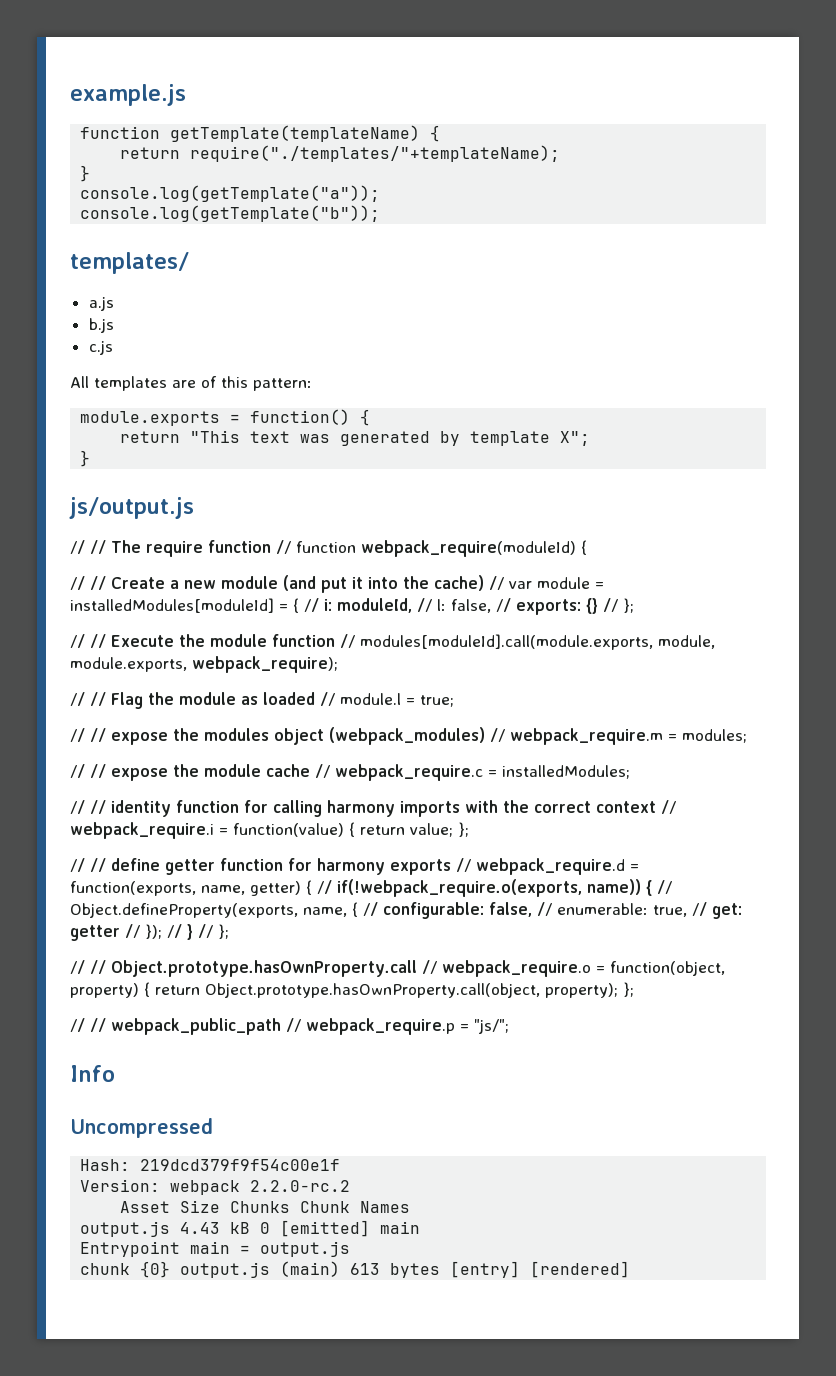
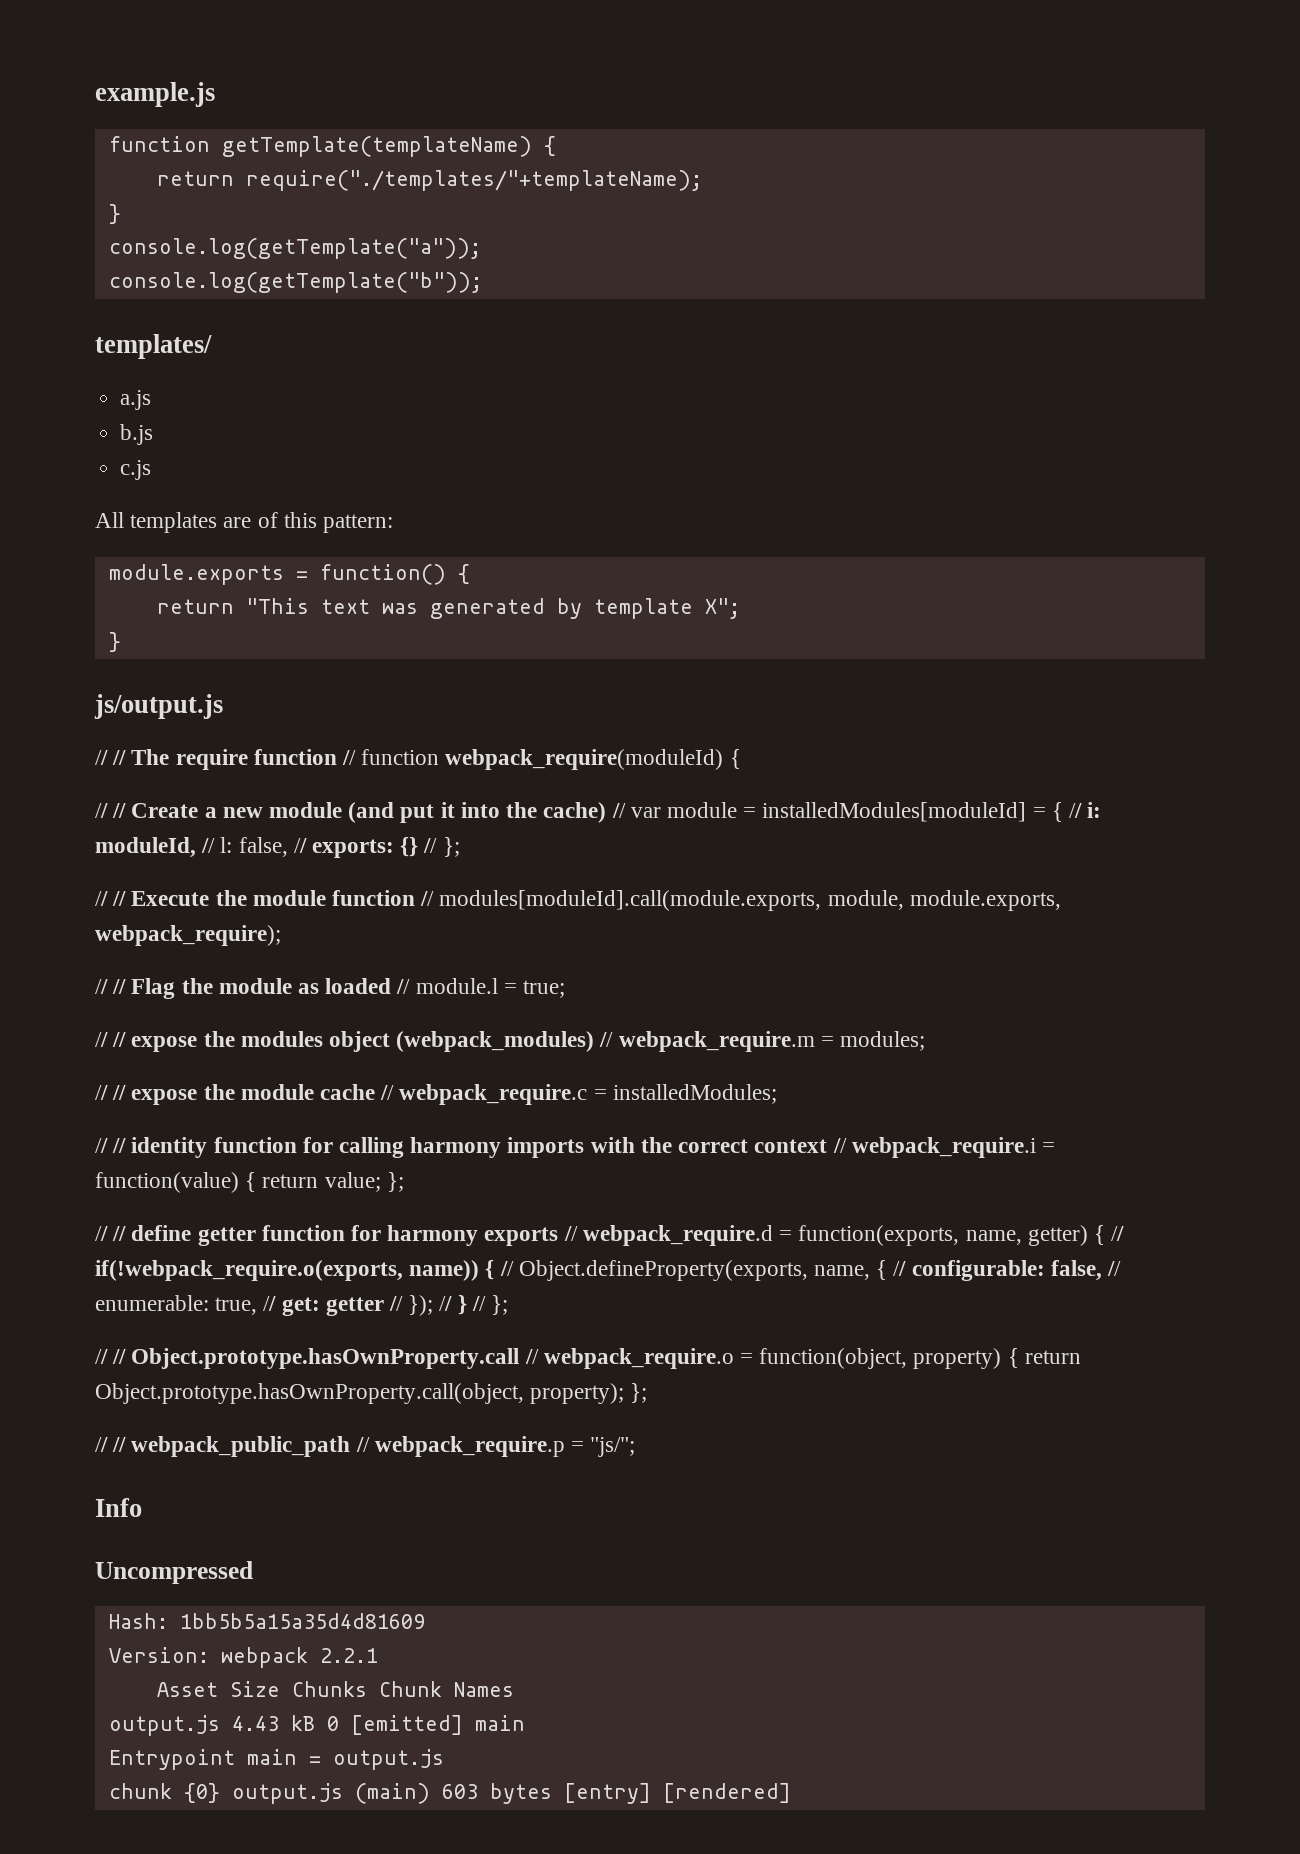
[140,1159,341,1171] 219dcd379f9f54c00e1f -> [179,1613,425,1629] 1bb5b5a15a35d4d81609
[250,1180,351,1192] 2.2.0-rc.2 -> [319,1648,378,1663] 2.2.1
[350,1263,381,1275] 613 -> [441,1784,478,1799] 603

